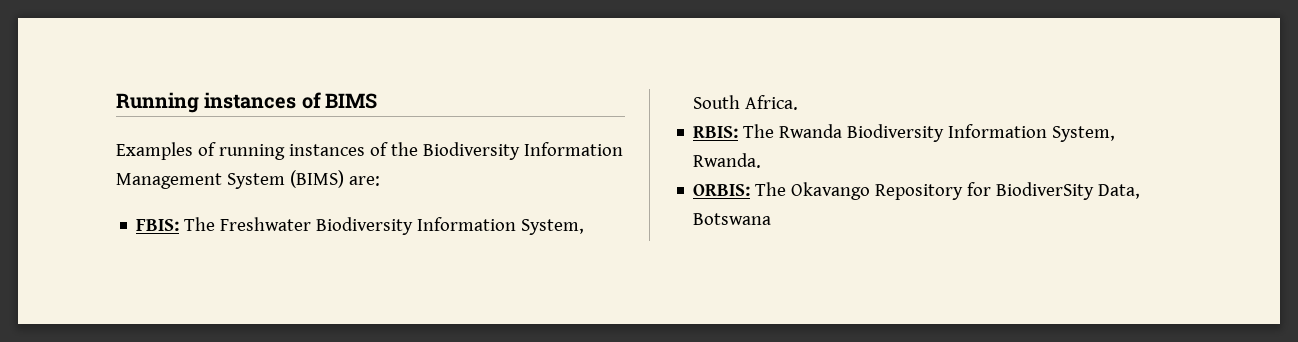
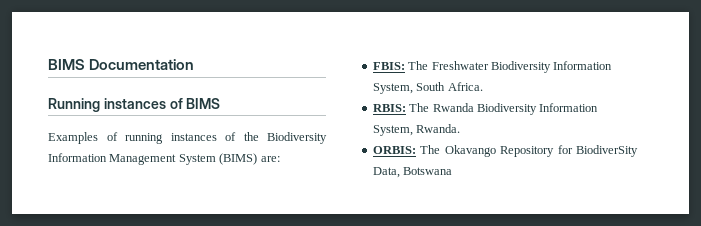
(116, 102) none -> [48,59,195,70] BIMS Documentation //

